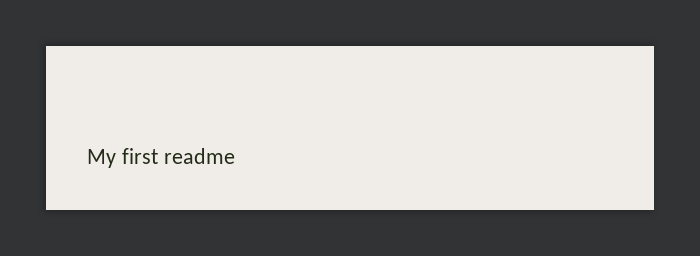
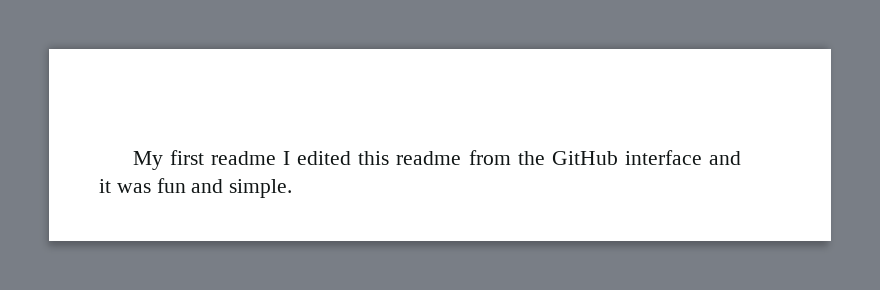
(235, 156) none -> [283,150,741,165] [99,178,293,198] I edited this readme from the GitHub interface and it was fun and simple.

